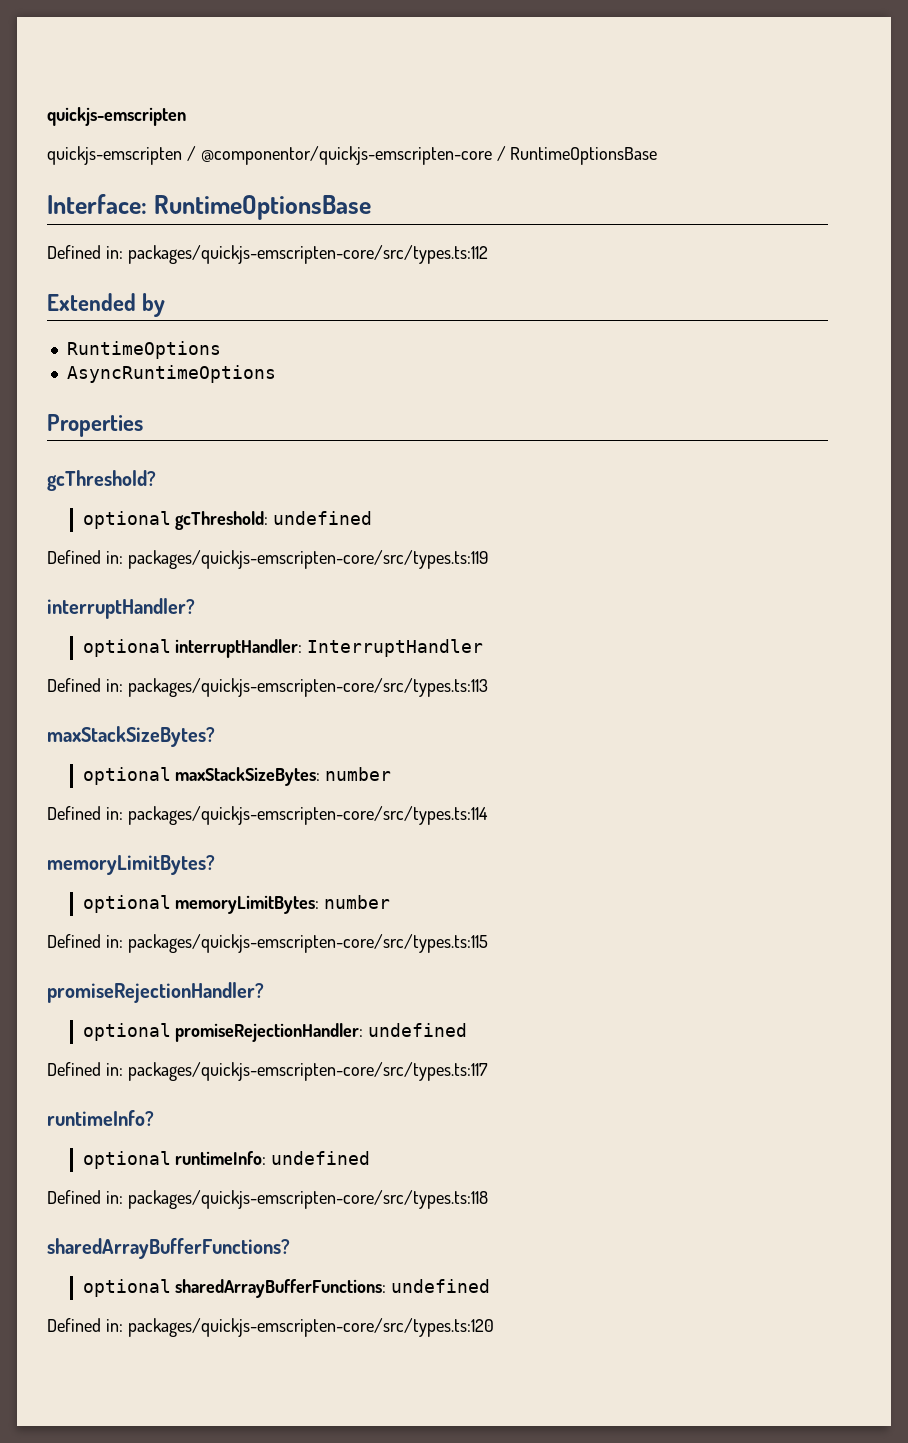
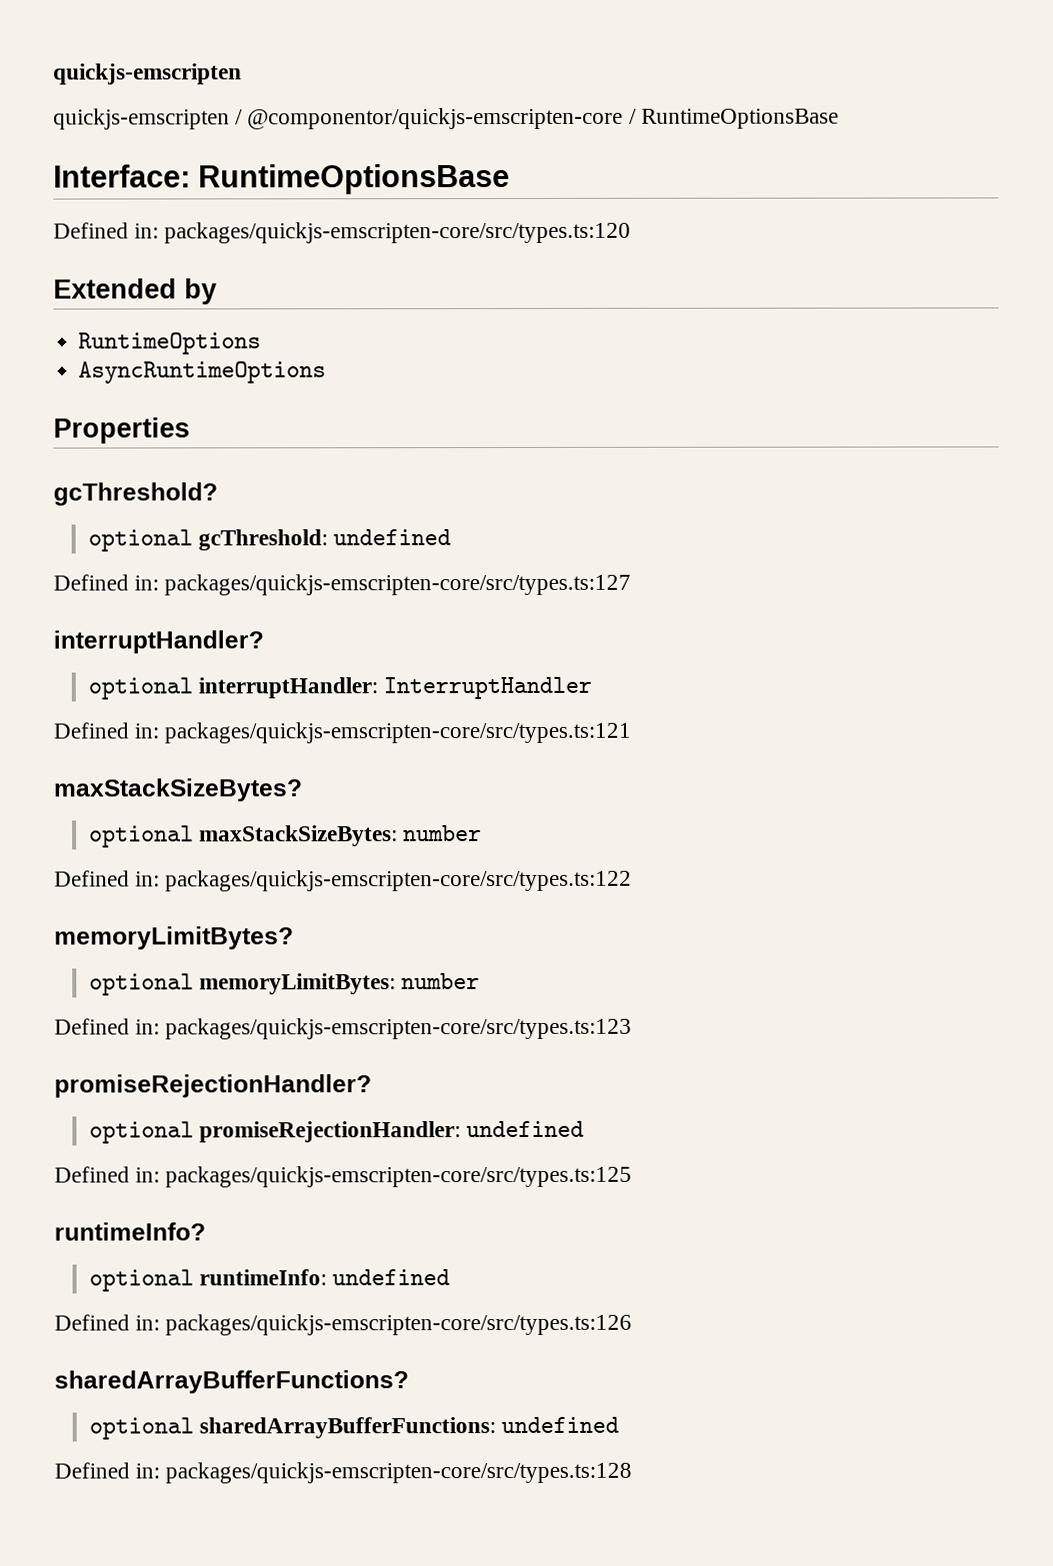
[127,245,488,264] packages/quickjs-emscripten-core/src/types.ts:112 -> [164,221,632,244] packages/quickjs-emscripten-core/src/types.ts:120
[127,550,488,569] packages/quickjs-emscripten-core/src/types.ts:119 -> [164,573,632,596] packages/quickjs-emscripten-core/src/types.ts:127
[127,678,488,697] packages/quickjs-emscripten-core/src/types.ts:113 -> [164,721,632,744] packages/quickjs-emscripten-core/src/types.ts:121
[127,806,488,825] packages/quickjs-emscripten-core/src/types.ts:114 -> [165,869,633,892] packages/quickjs-emscripten-core/src/types.ts:122
[127,934,488,953] packages/quickjs-emscripten-core/src/types.ts:115 -> [165,1017,633,1040] packages/quickjs-emscripten-core/src/types.ts:123
[127,1062,488,1081] packages/quickjs-emscripten-core/src/types.ts:117 -> [165,1165,633,1188] packages/quickjs-emscripten-core/src/types.ts:125
[127,1190,488,1209] packages/quickjs-emscripten-core/src/types.ts:118 -> [165,1313,633,1336] packages/quickjs-emscripten-core/src/types.ts:126
[127,1318,494,1337] packages/quickjs-emscripten-core/src/types.ts:120 -> [165,1461,633,1484] packages/quickjs-emscripten-core/src/types.ts:128

